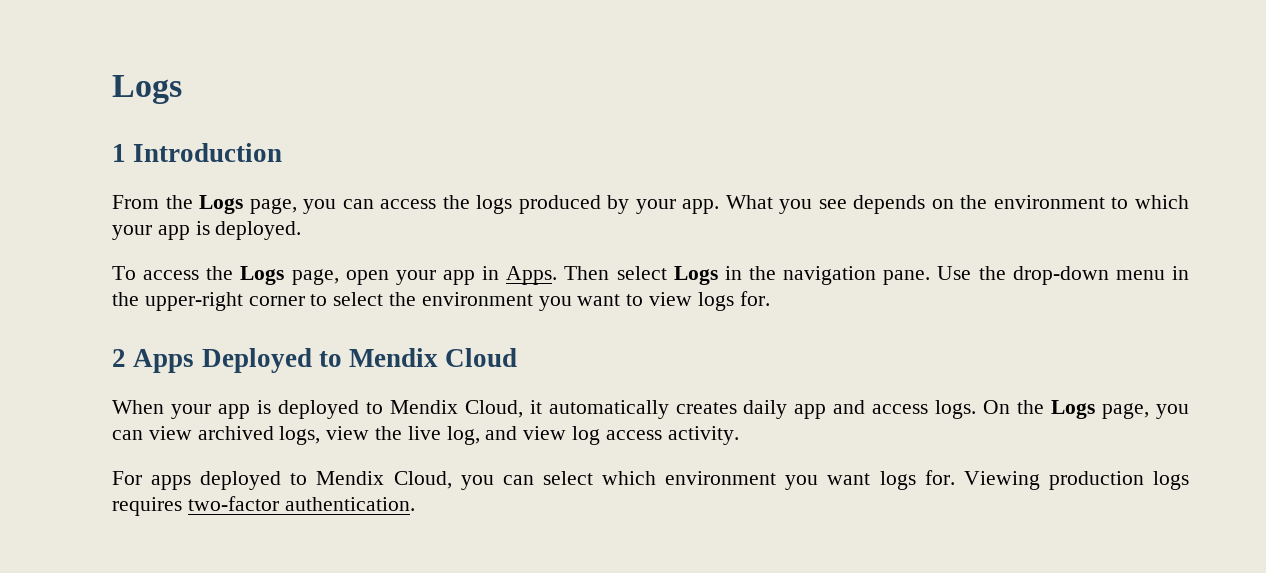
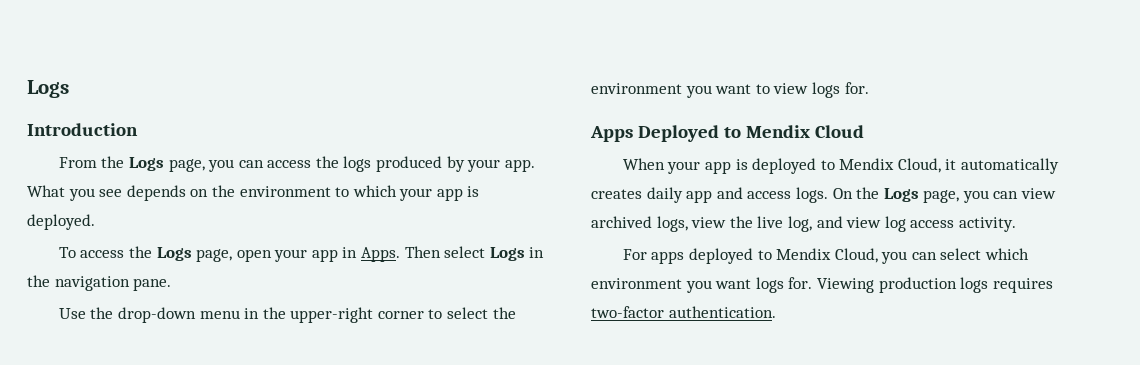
[112,144,126,162] 1 -> (69, 89) none
(931, 277) none -> (172, 284) //
[112,349,126,367] 2 -> (869, 88) none

